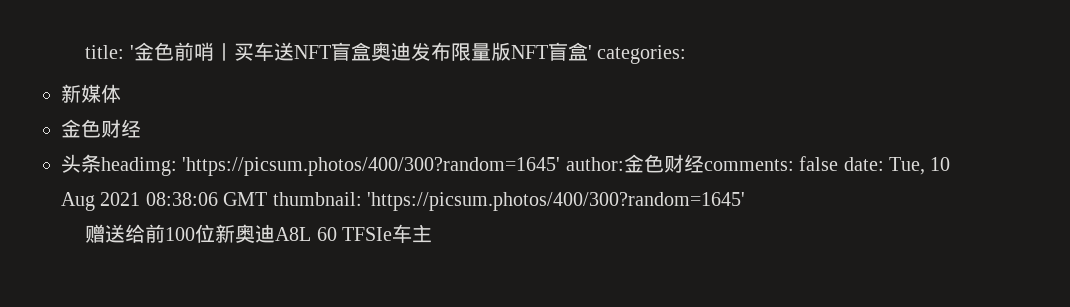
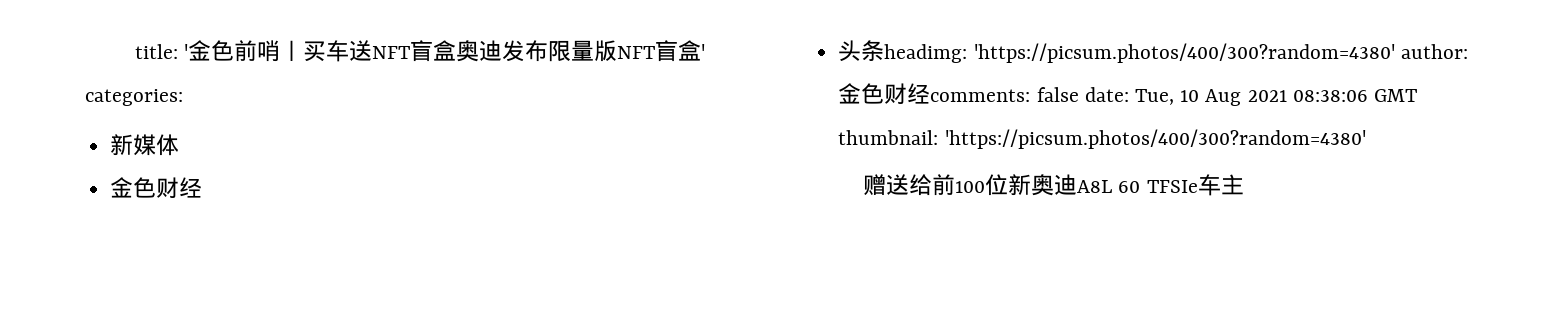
[182,157,561,176] 'https://picsum.photos/400/300?random=1645' -> [973,43,1395,63] 'https://picsum.photos/400/300?random=4380'
[367,192,745,211] 'https://picsum.photos/400/300?random=1645' -> [944,129,1366,149] 'https://picsum.photos/400/300?random=4380'

